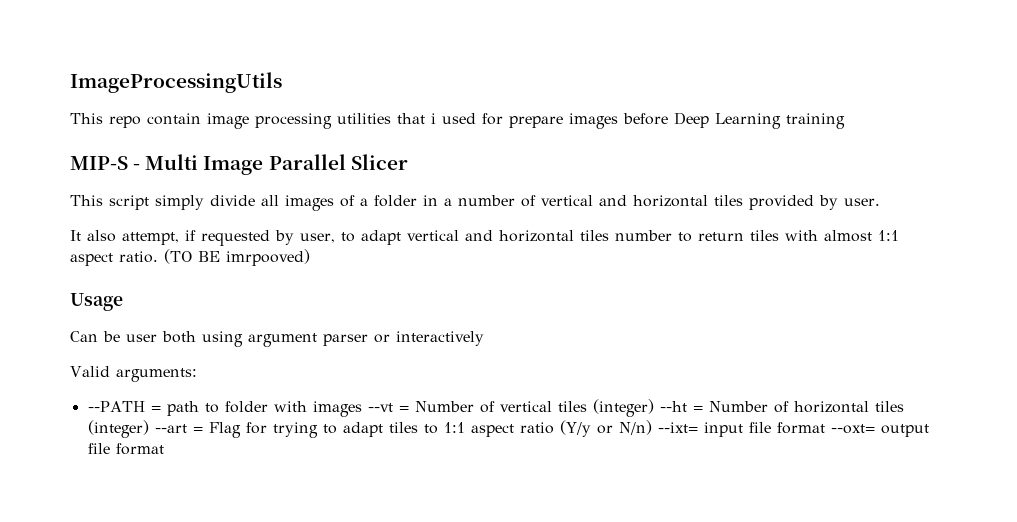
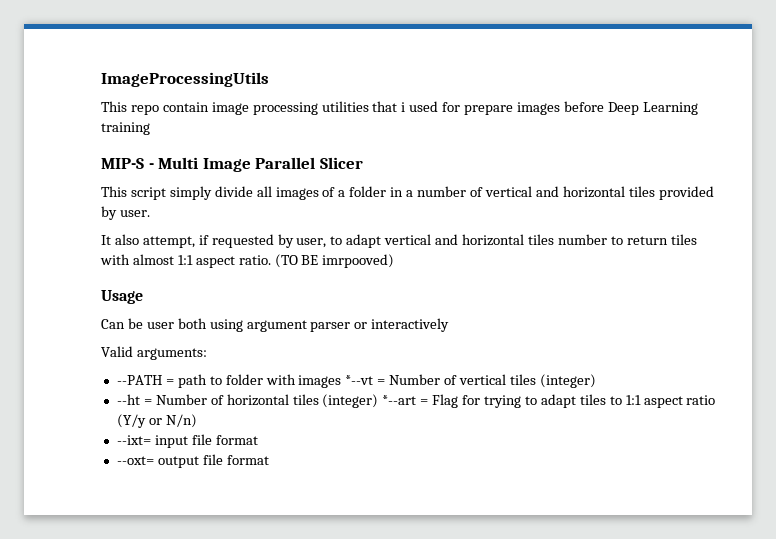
[367,403,393,412] --vt -> [345,375,374,385] *--vt
(654, 408) none -> (596, 381) //
[154,424,187,433] --art -> [382,395,417,405] *--art
(652, 427) none -> (197, 421) //
(825, 428) none -> (258, 440) //

